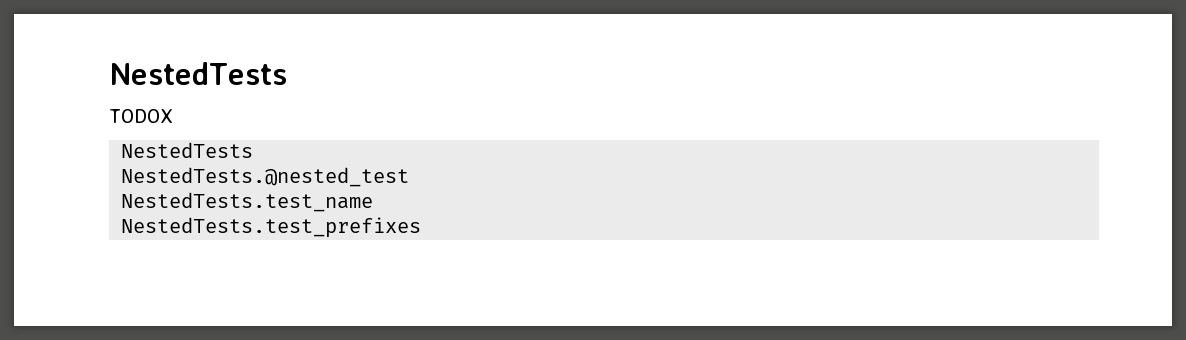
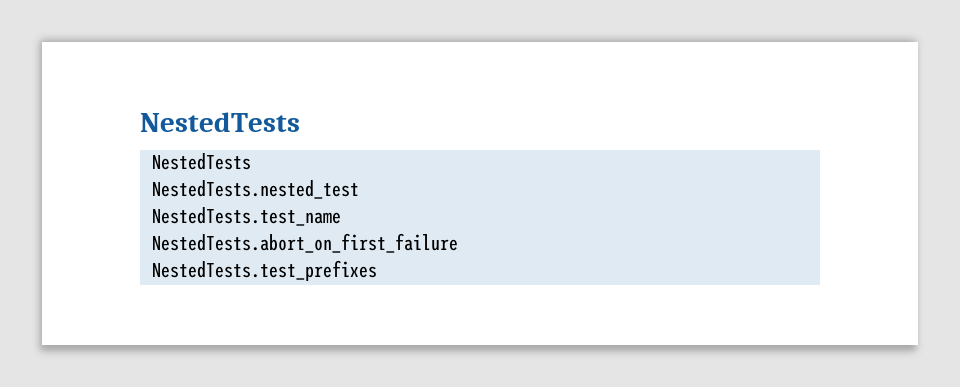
[109,62,287,85] [109,109,173,123] [121,142,254,158] [121,167,410,187] NestedTests // TODOX // NestedTests // NestedTests.@nested_test -> [140,112,300,132] [152,153,252,170] [152,180,360,199] NestedTests // NestedTests // NestedTests.nested_test
(374, 202) none -> [152,233,459,253] // NestedTests.abort_on_first_failure

